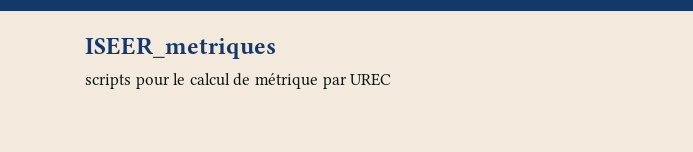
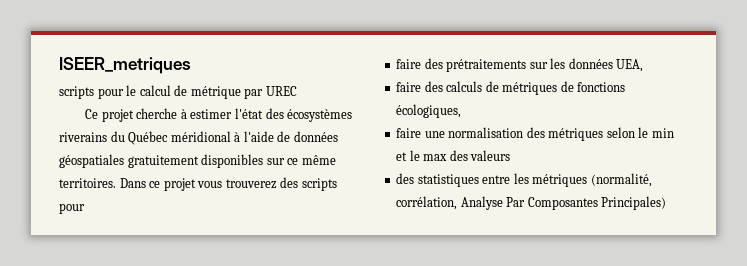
(392, 79) none -> [85,108,353,122] [59,131,338,145] [59,154,336,168] [59,177,337,191] [59,203,85,214] [396,58,644,72] [396,81,626,95] [396,104,462,118] [396,127,674,141] [396,150,511,161] [396,173,652,187] [396,196,667,210] // Ce projet cherche à estimer l'état des écosystèmes riverains du Québec méridional à l'aide de données géospatiales gratuitement disponibles sur ce même territoires. Dans ce projet vous trouverez des scripts pour // faire des prétraitements sur les données UEA, // faire des calculs de métriques de fonctions écologiques, // faire une normalisation des métriques selon le min et le max des valeurs // des statistiques entre les métriques (normalité, corrélation, Analyse Par Composantes Principales)

